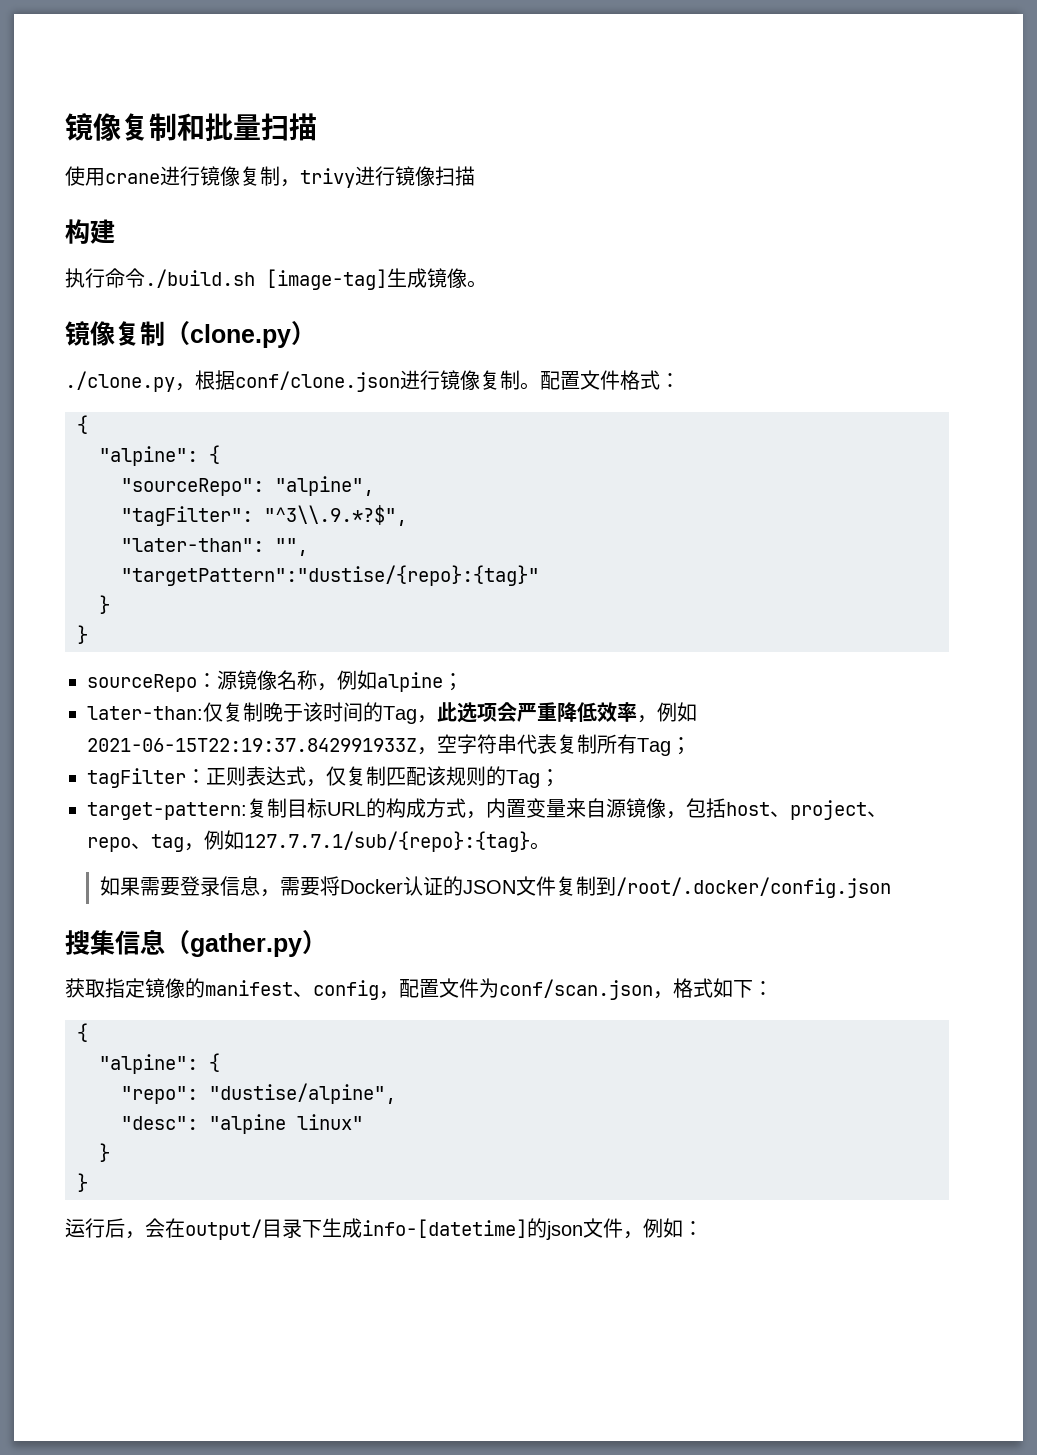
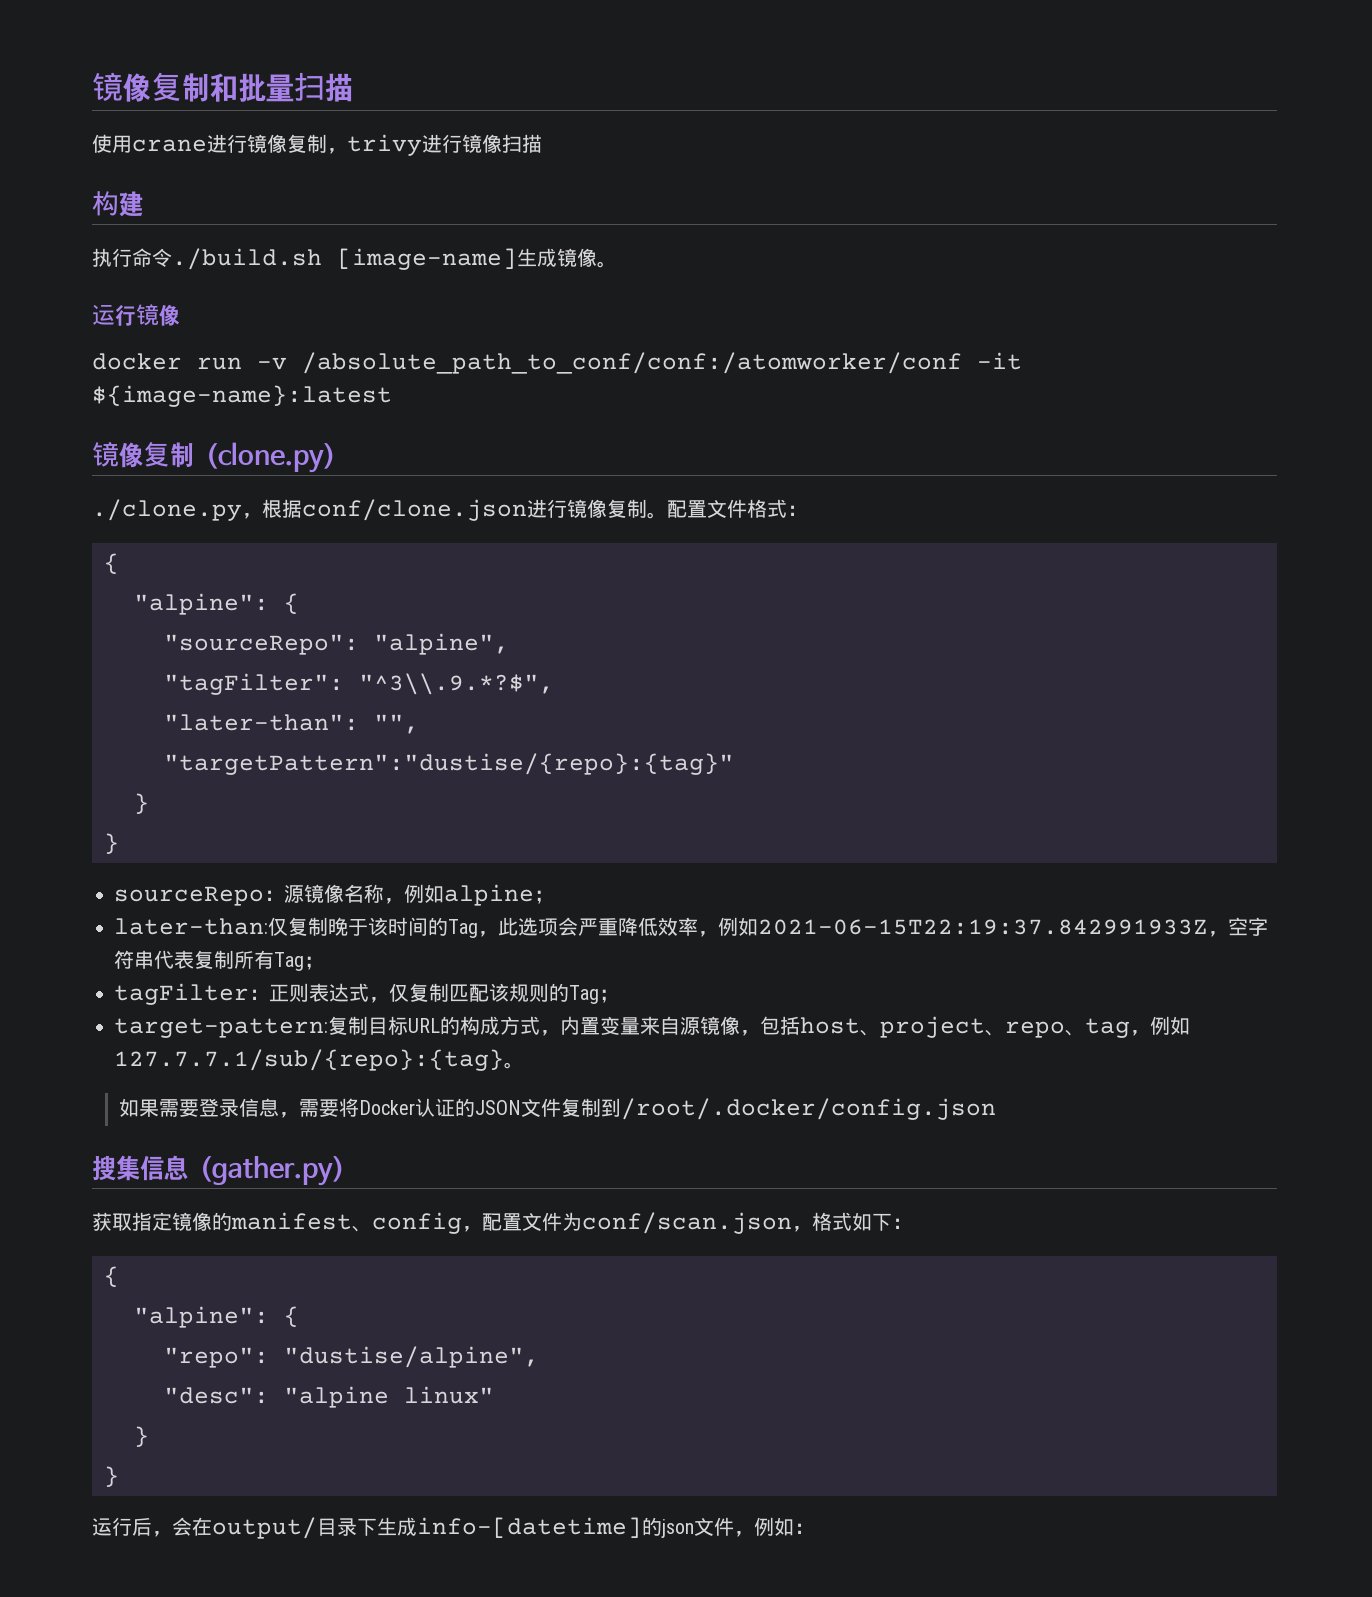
[266,269,387,290] [image-tag] -> [337,248,517,270] [image-name]
(487, 284) none -> [92,304,180,326] [92,352,1022,374] [92,385,392,407] // 运行镜像 // docker run -v /absolute_path_to_conf/conf:/atomworker/conf -it ${image-name}:latest

